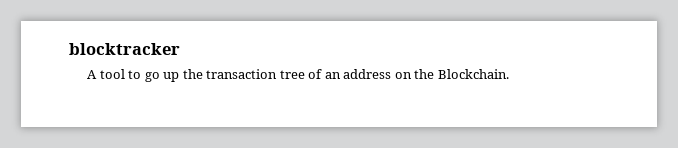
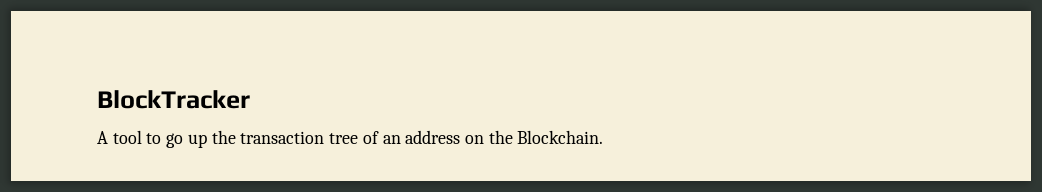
[69,43,180,55] blocktracker -> [97,90,250,109] BlockTracker

